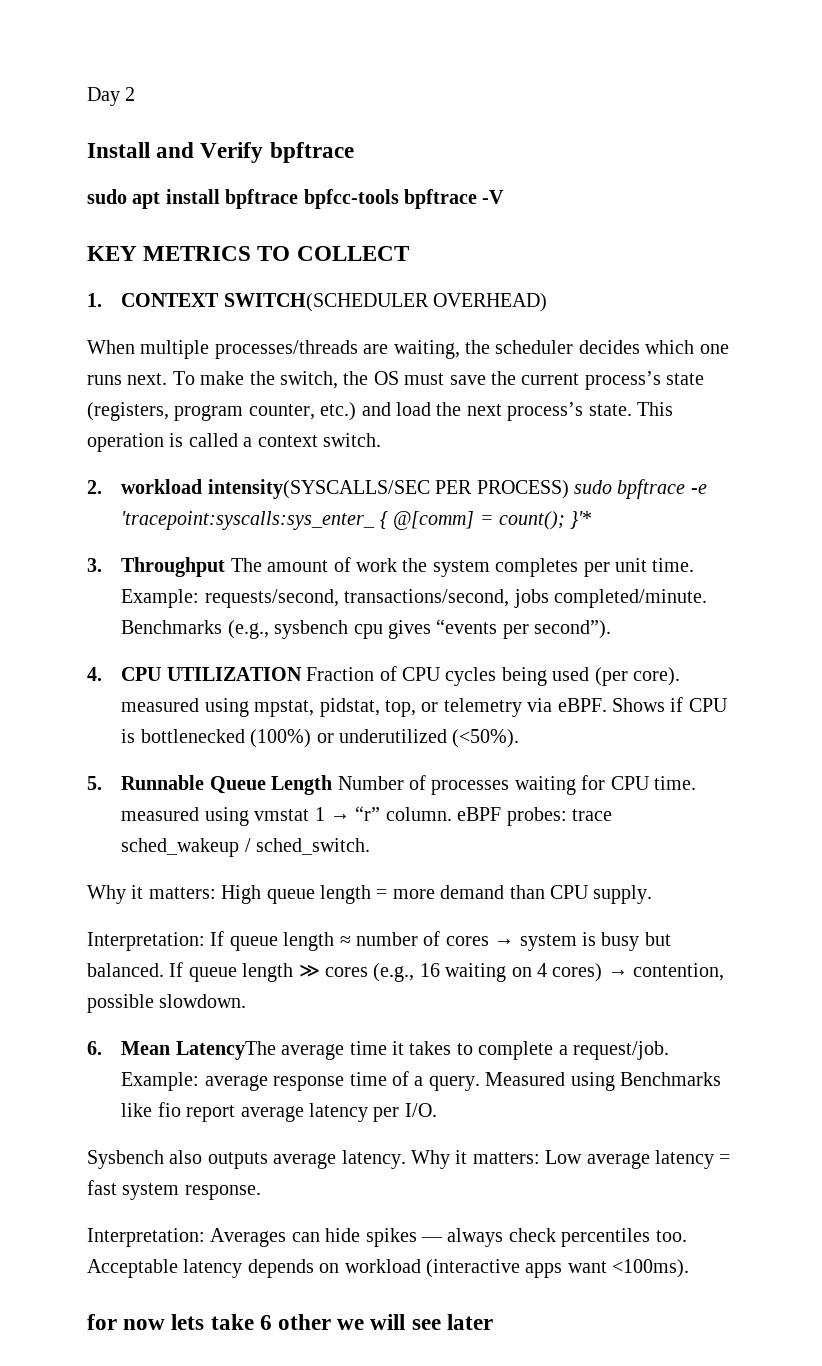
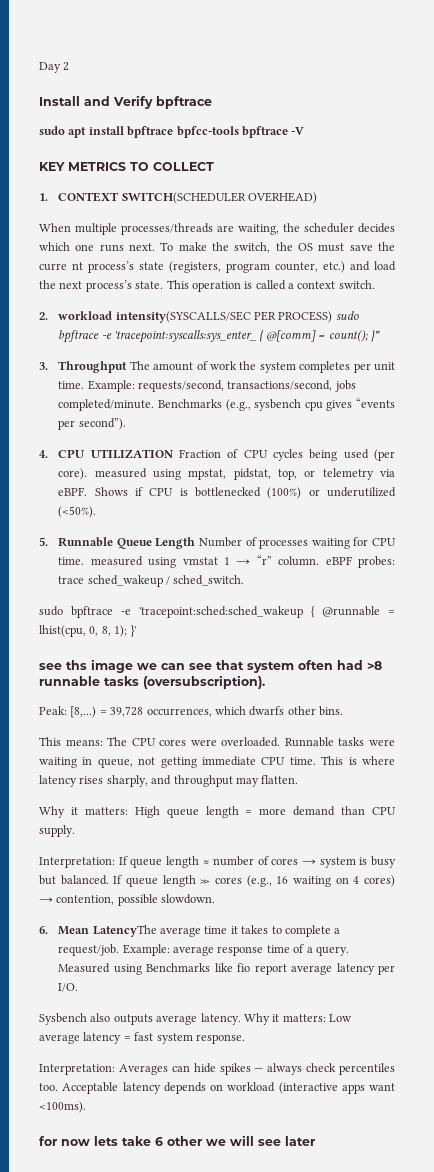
[521,373,580,385] current -> [39,262,83,271] curre nt
(371, 846) none -> [39,606,395,618] [39,625,136,637] [39,659,382,673] [39,675,265,689] [39,706,343,718] [39,737,395,747] [39,756,395,768] [39,775,299,787] // sudo bpftrace -e 'tracepoint:sched:sched_wakeup { @runnable = lhist(cpu, 0, 8, 1); }' // see ths image we can see that system often had >8 runnable tasks (oversubscription). // Peak: [8,...) = 39,728 occurrences, which dwarfs other bins. // This means: The CPU cores were overloaded. Runnable tasks were waiting in queue, not getting immediate CPU time. This is where latency rises sharply, and throughput may flatten.

